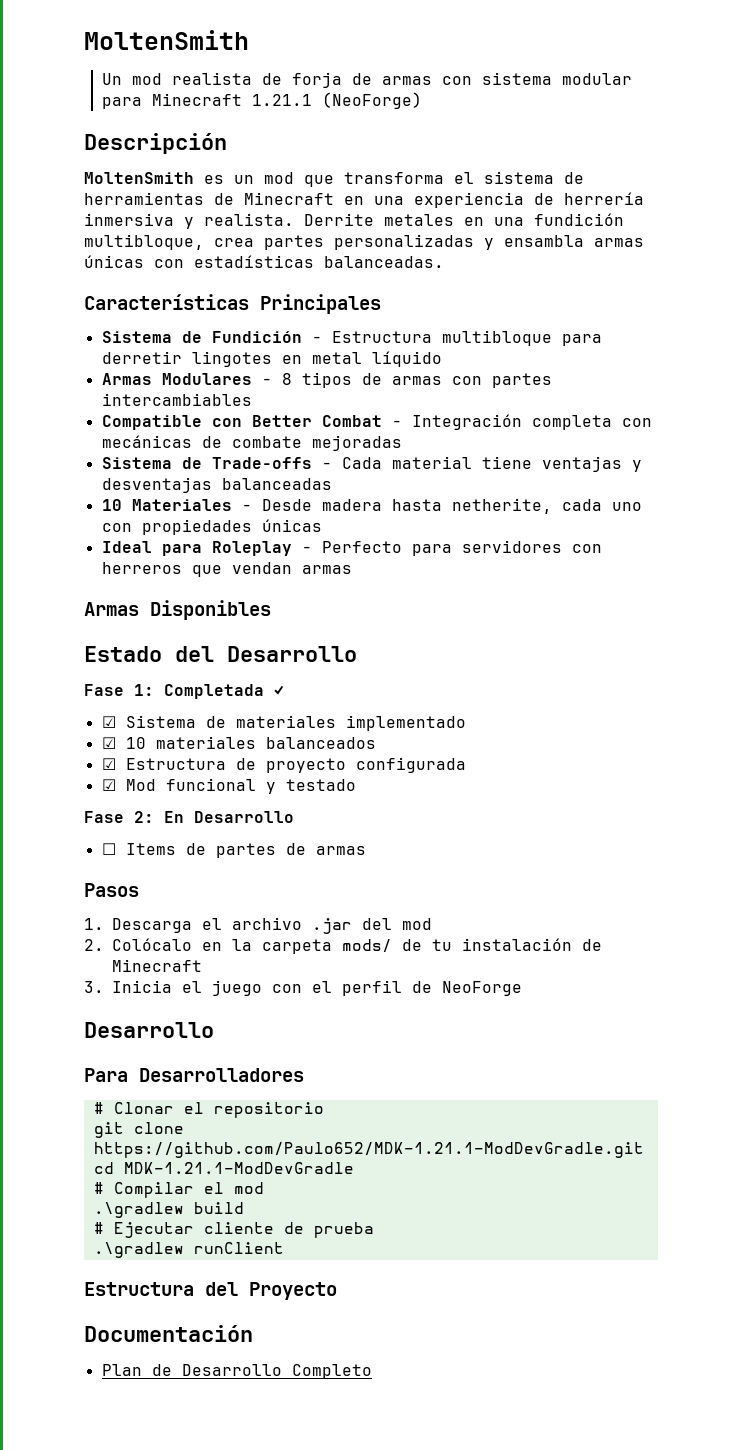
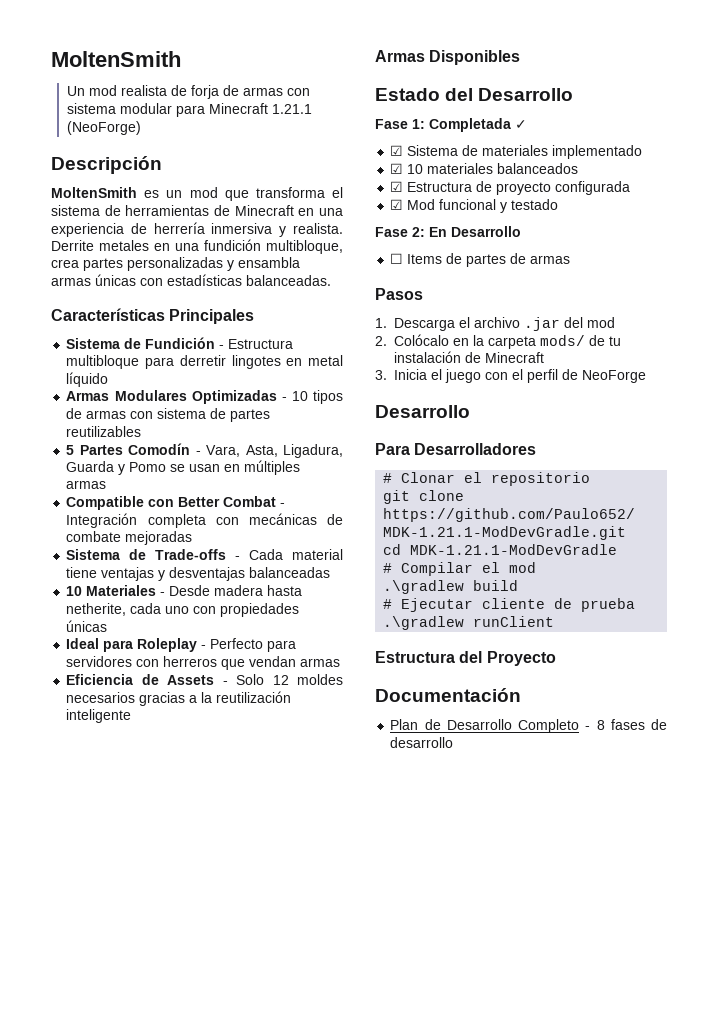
[261,373,292,385] - 8 -> [191,390,308,404] Optimizadas - 10
[491,373,552,388] [101,393,252,406] partes intercambiables -> [157,408,271,422] [66,426,142,437] [66,443,343,458] [66,460,301,475] [66,480,107,489] sistema de partes reutilizables // 5 Partes Comodín - Vara, Asta, Ligadura, Guarda y Pomo se usan en múltiples armas
(352, 569) none -> [66,674,343,685] [66,691,292,706] [66,709,132,723] // Eficiencia de Assets - Solo 12 moldes necesarios gracias a la reutilización inteligente
(372, 1371) none -> [585,719,667,730] [390,737,454,748] - 8 fases de desarrollo

